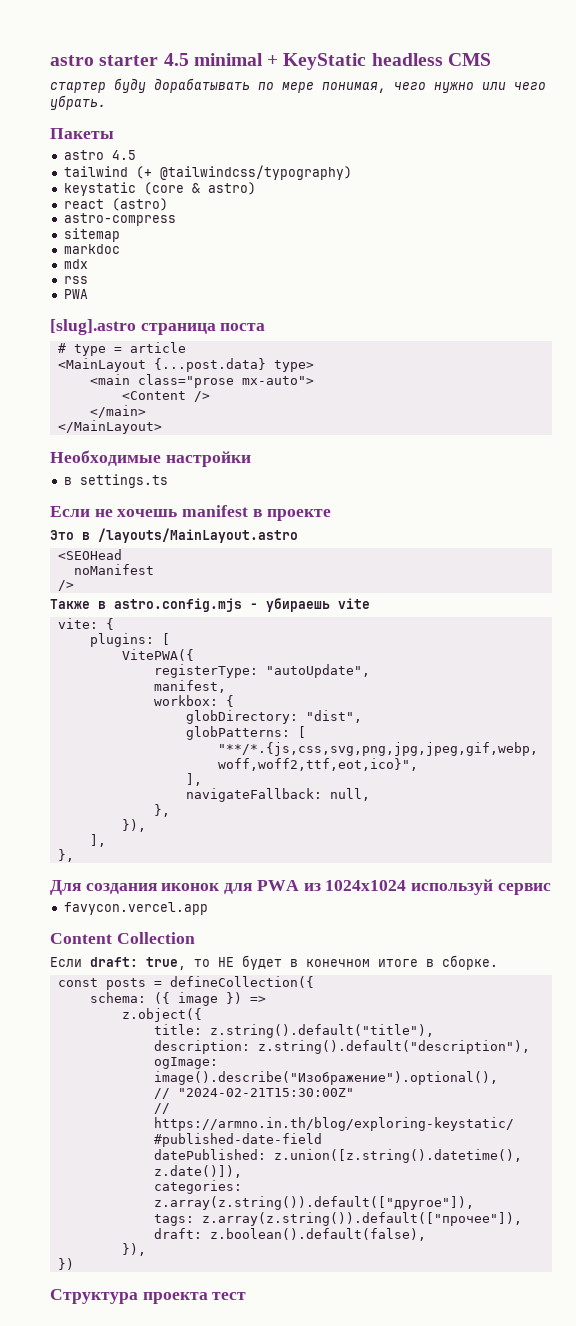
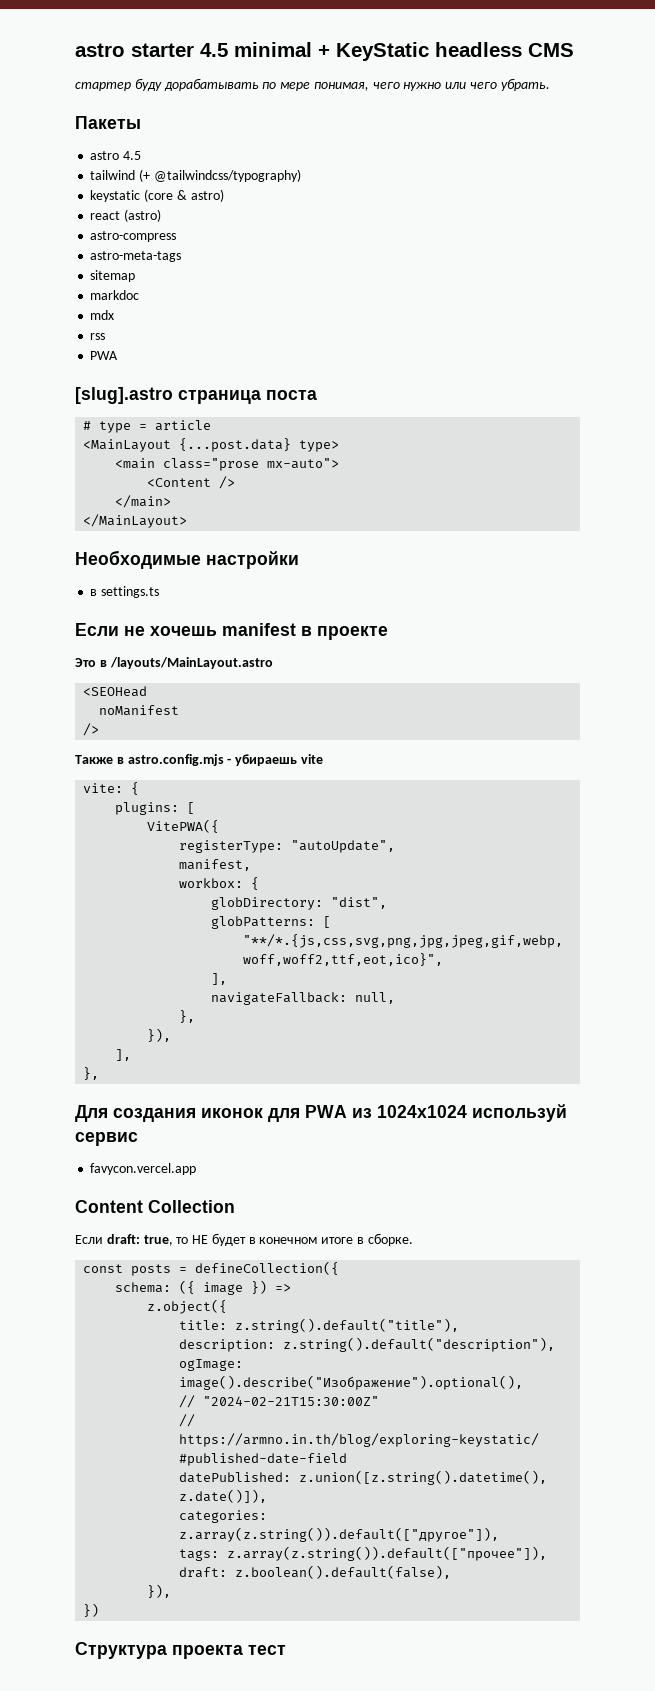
(176, 219) none -> [90,251,182,262] // astro-meta-tags

